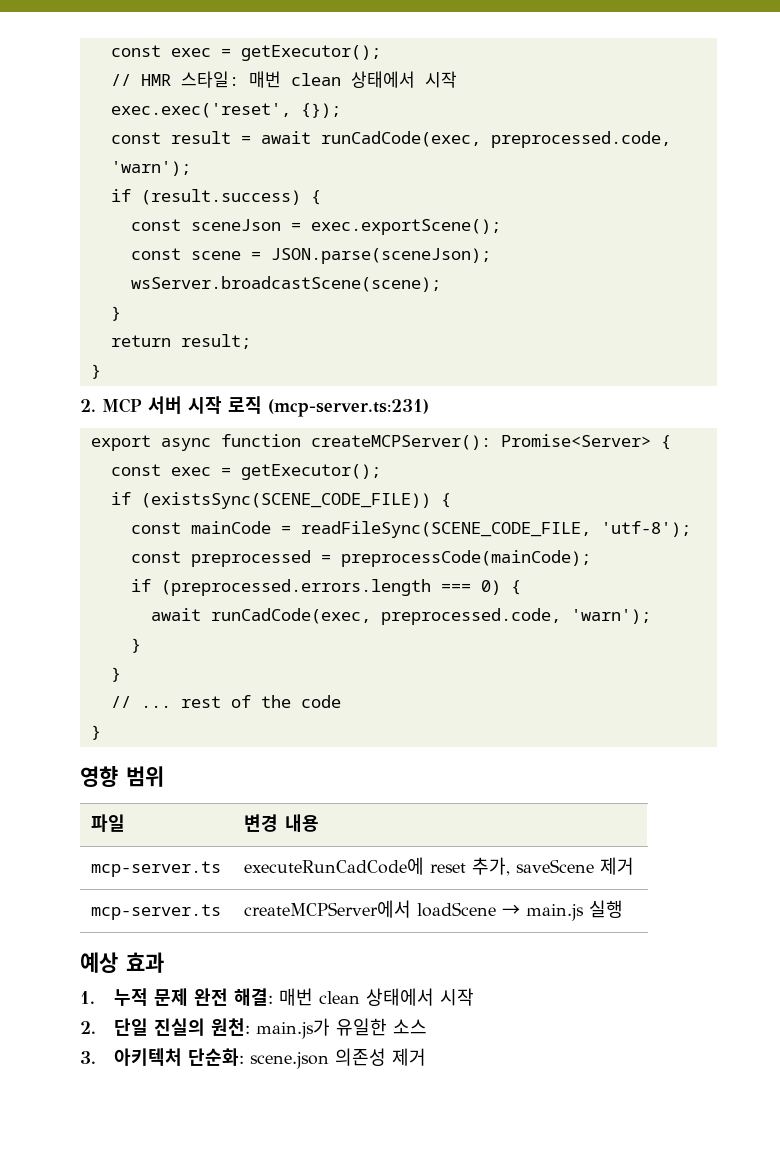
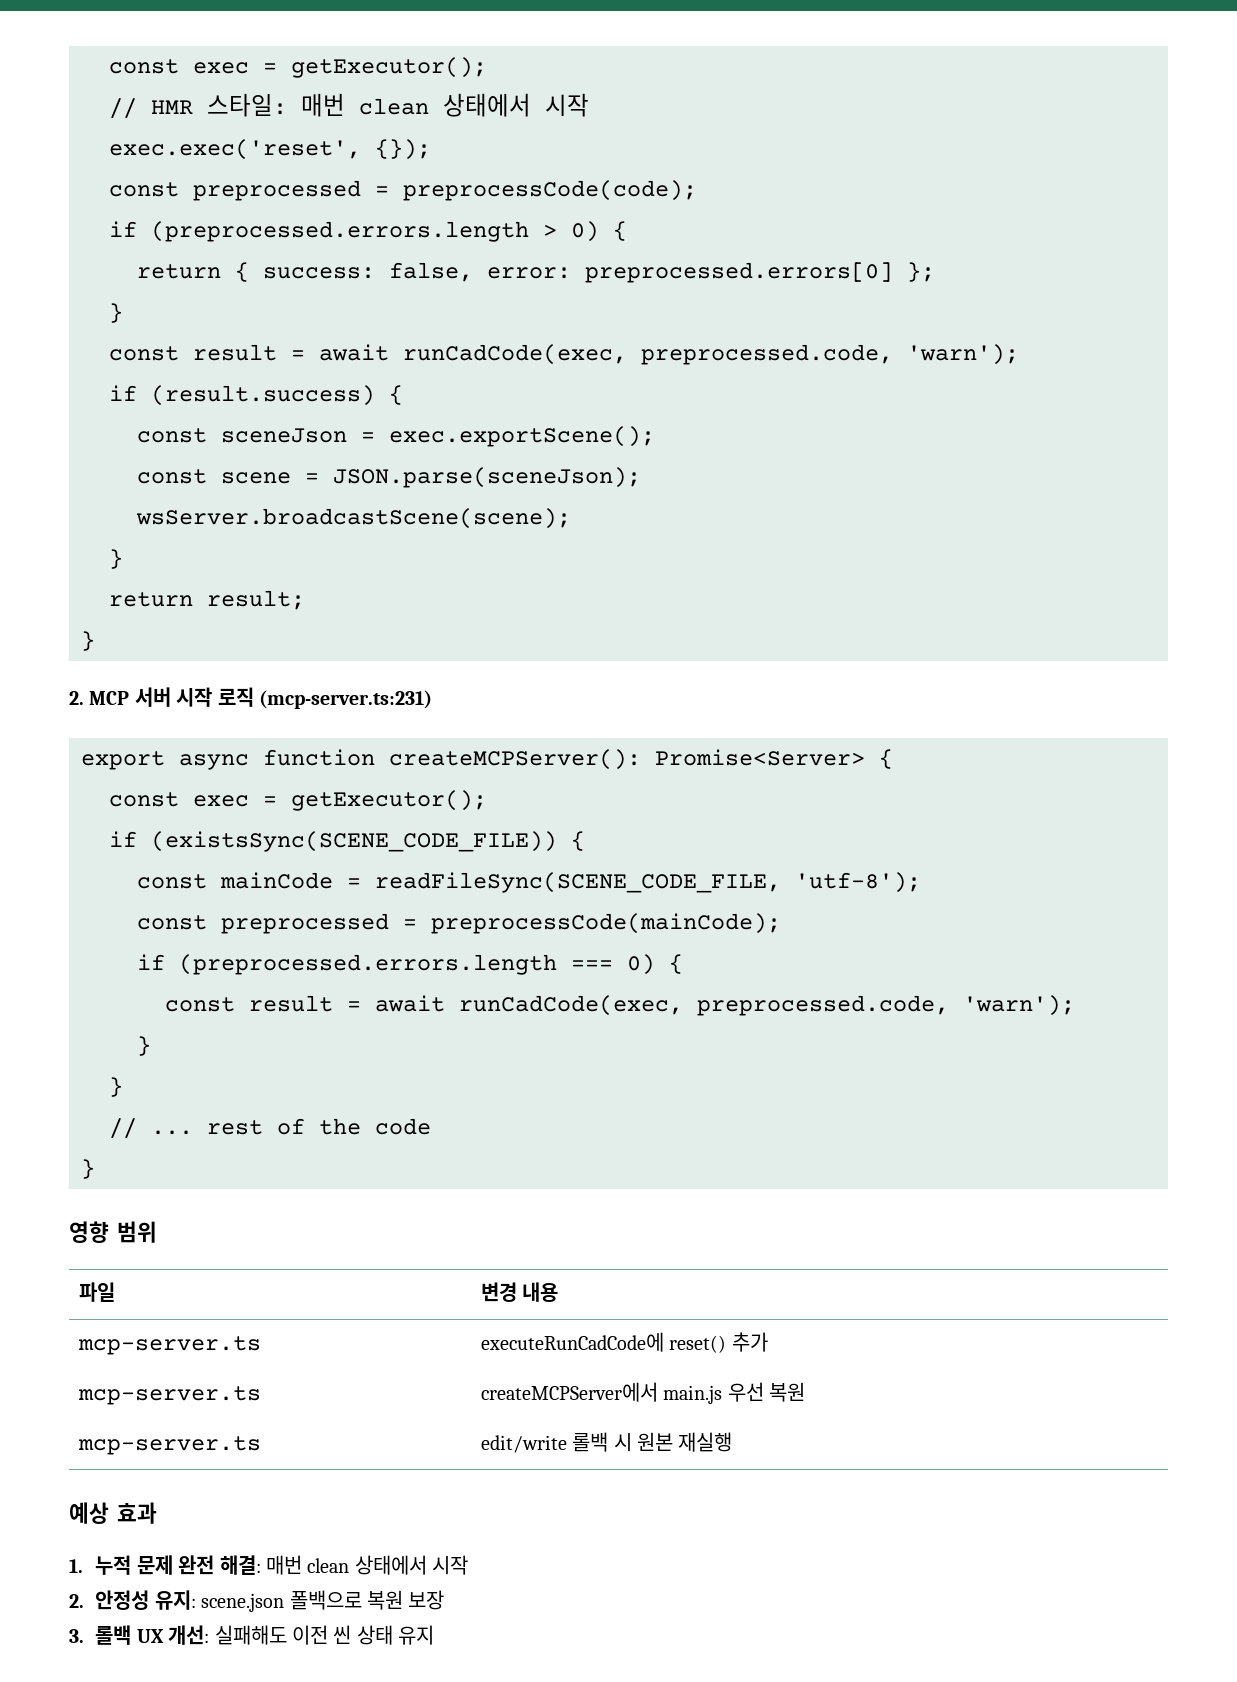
(341, 110) none -> [109,180,697,201] [109,221,627,242] [137,262,935,283] [109,303,123,323] // const preprocessed = preprocessCode(code); // if (preprocessed.errors.length > 0) { // return { success: false, error: preprocessed.errors[0] }; // }
(521, 587) none -> [165,995,361,1012] const result =
[430,857,635,876] [91,904,222,920] [244,900,624,921] reset 추가, saveScene 제거 // mcp-server.ts | createMCPServer에서 loadScene → main.js 실행 -> [669,1332,768,1353] [77,1386,261,1405] [480,1382,805,1404] [77,1436,261,1455] [480,1432,733,1453] reset() 추가 // mcp-server.ts | createMCPServer에서 main.js 우선 복원 // mcp-server.ts | edit/write 롤백 시 원본 재실행
[114,1018,428,1039] [80,1048,427,1069] 단일 진실의 원천: main.js가 유일한 소스 // 3. 아키텍처 단순화: scene.json 의존성 제거 -> [95,1590,445,1612] [69,1625,435,1645] 안정성 유지: scene.json 폴백으로 복원 보장 // 3. 롤백 UX 개선: 실패해도 이전 씬 상태 유지

